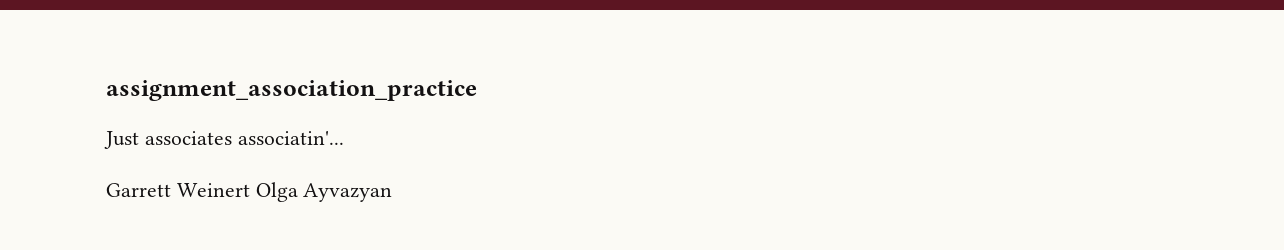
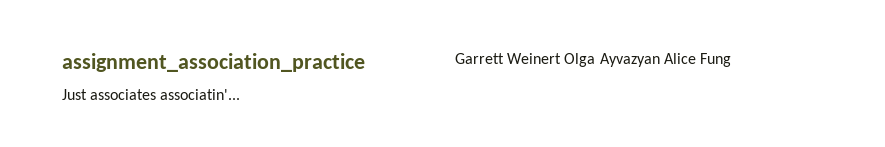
(393, 192) none -> [663,53,731,67] Alice Fung

